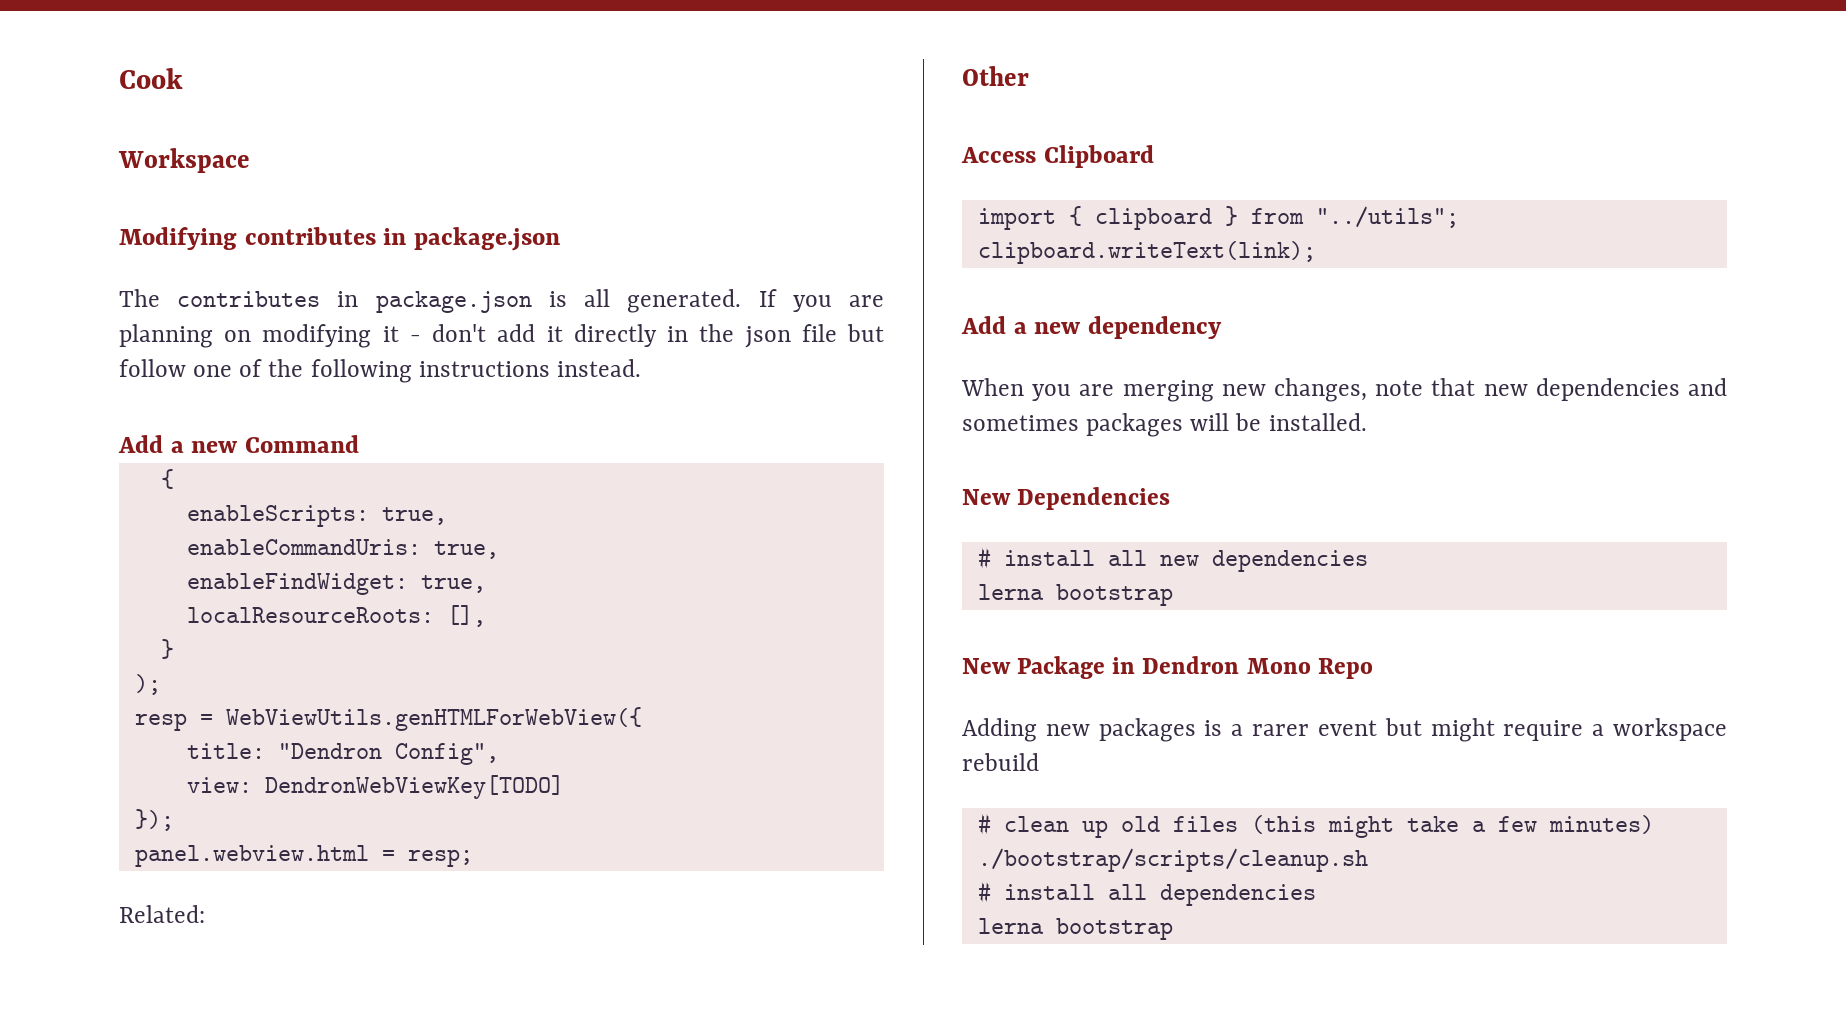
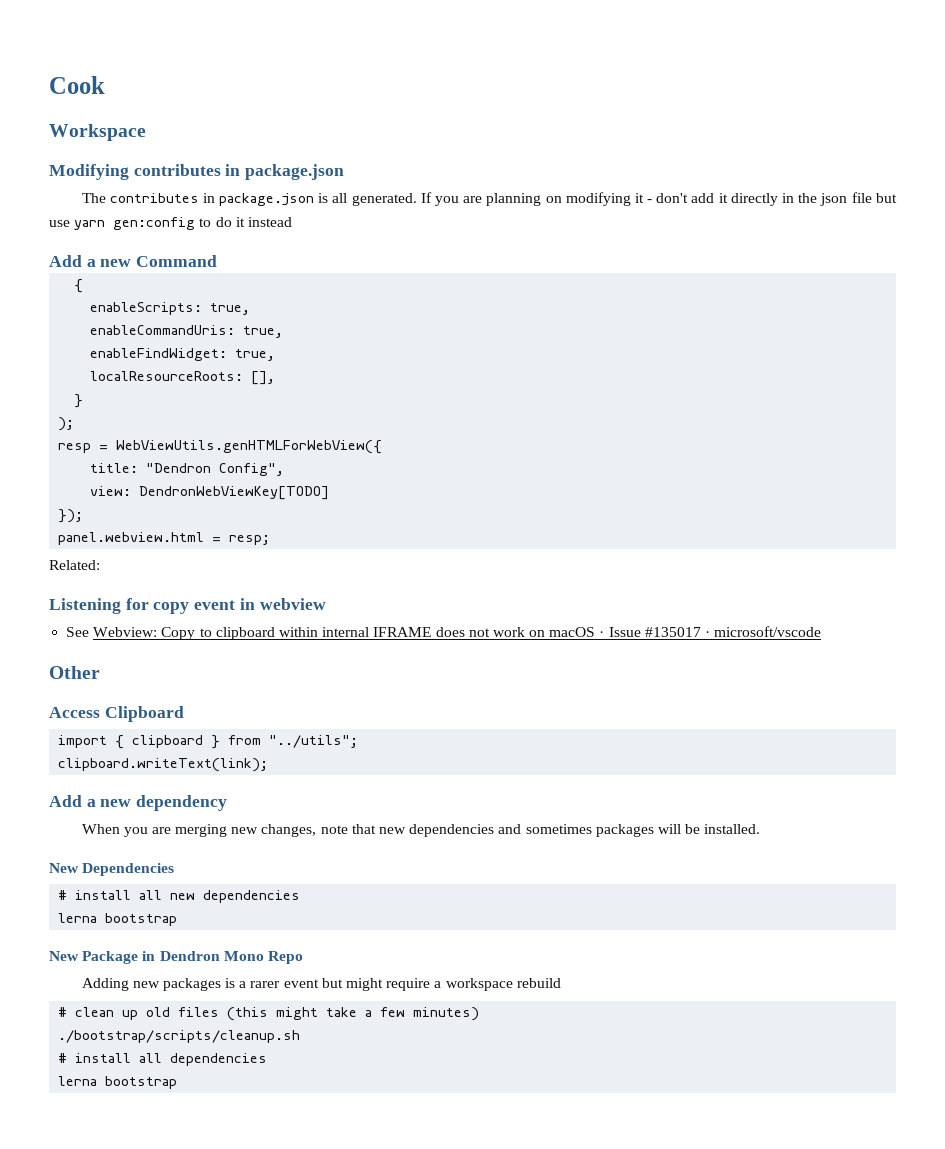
[119,359,641,383] follow one of the following instructions instead. -> [49,217,292,230] use yarn gen:config to do it instead
(205, 914) none -> [49,598,326,614] [66,626,822,640] // Listening for copy event in webview // See Webview: Copy to clipboard within internal IFRAME does not work on macOS · Issue #135017 · microsoft/vscode

